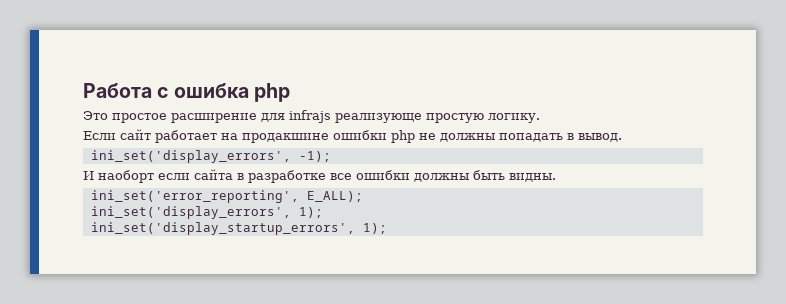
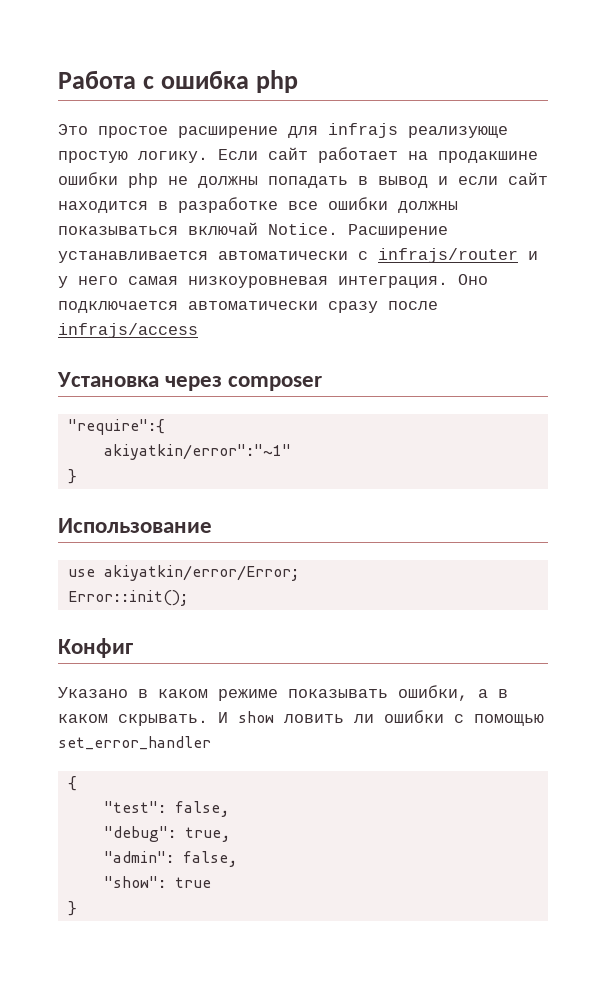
(540, 118) // -> (208, 157) none
[578,133,622,142] [90,150,331,163] [83,169,233,183] вывод. // ini_set('display_errors', -1); // И наоборт если сайта -> [378,172,548,188] [58,201,148,213] вывод и если сайт находится
[473,170,556,182] [90,190,363,203] [90,206,323,219] [90,222,387,235] быть видны. // ini_set('error_reporting', E_ALL); // ini_set('display_errors', 1); // ini_set('display_startup_errors', 1); -> [58,222,448,238] [58,248,538,263] [58,274,488,288] [58,301,438,313] [58,323,198,338] [57,372,323,391] [67,419,165,435] [103,444,291,460] [67,469,77,484] [58,518,212,533] [67,565,299,581] [67,590,188,606] [58,638,133,658] [58,685,508,701] [58,710,544,726] [58,736,211,750] [67,776,77,791] [103,801,229,817] [103,826,230,842] [103,851,237,867] [103,876,211,888] [67,901,77,916] показываться включай Notice. Расширение устанавливается автоматически с infrajs/router и у него самая низкоуровневая интеграция. Оно подключается автоматически сразу после infrajs/access // Установка через composer // "require":{ // akiyatkin/error":"~1" // } // Использование // use akiyatkin/error/Error; // Error::init(); // Конфиг // Указано в каком режиме показывать ошибки, а в каком скрывать. И show ловить ли ошибки с помощью set_error_handler // { // "test": false, // "debug": true, // "admin": false, // "show": true // }

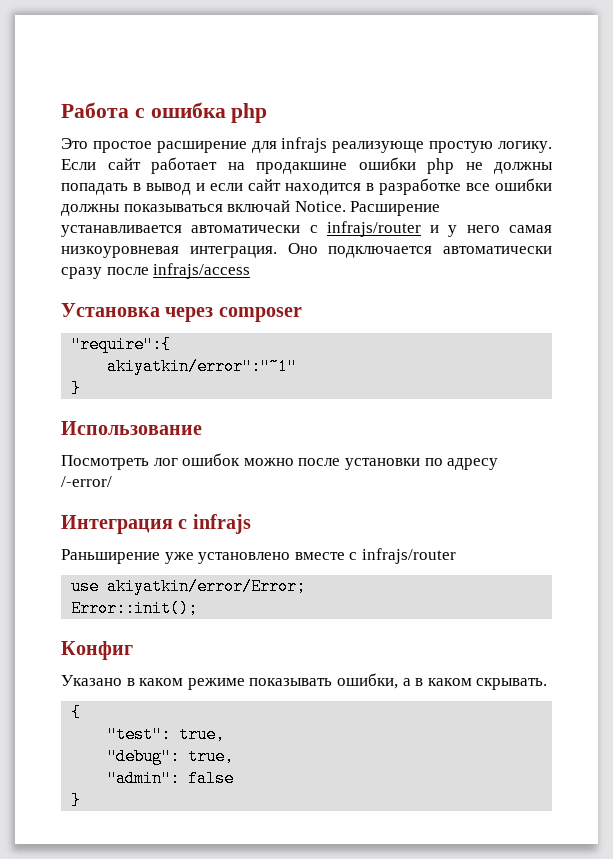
(212, 525) none -> [61,453,499,470] [61,476,112,487] [61,514,251,534] [61,548,456,564] // Посмотреть лог ошибок можно после установки по адресу /-error/ // Интеграция с infrajs // Раньширение уже установлено вместе с infrajs/router
[218,710,544,726] [58,736,211,750] И show ловить ли ошибки с помощью set_error_handler -> (548, 684) none
[174,801,229,817] false, -> [179,726,226,743] true,
[182,851,237,867] [103,876,211,888] false, // "show": true -> [188,770,235,787] false

